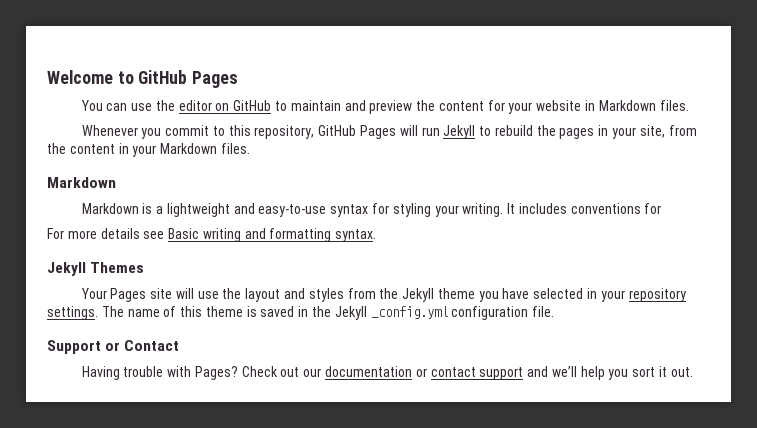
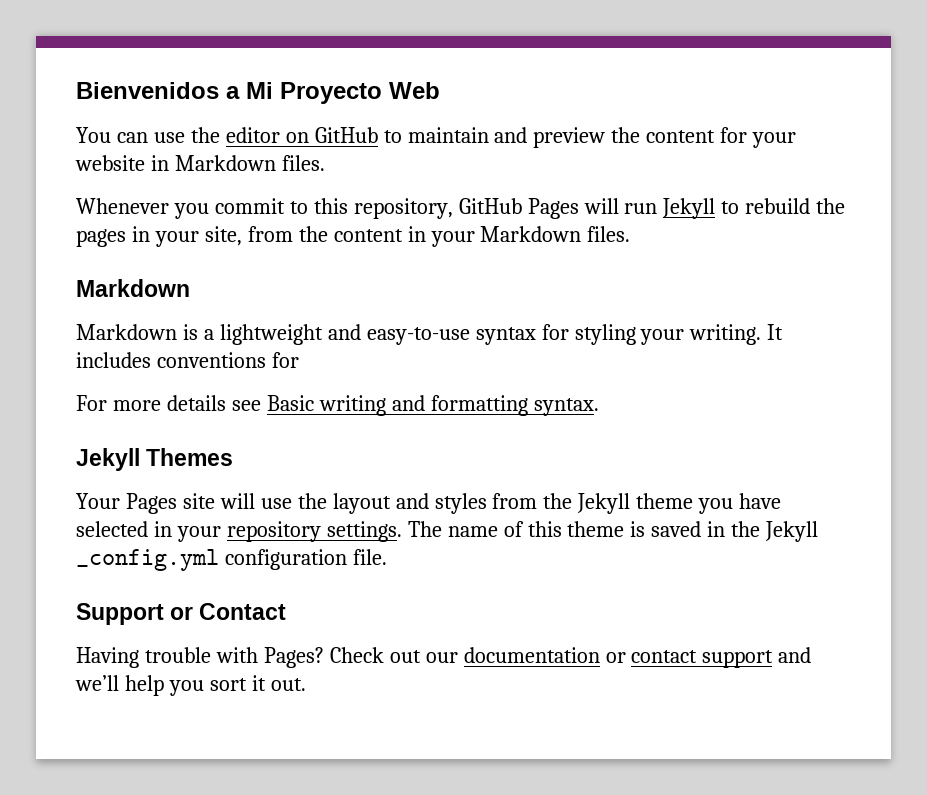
[47,70,239,88] Welcome to GitHub Pages -> [76,82,440,104] Bienvenidos a Mi Proyecto Web

